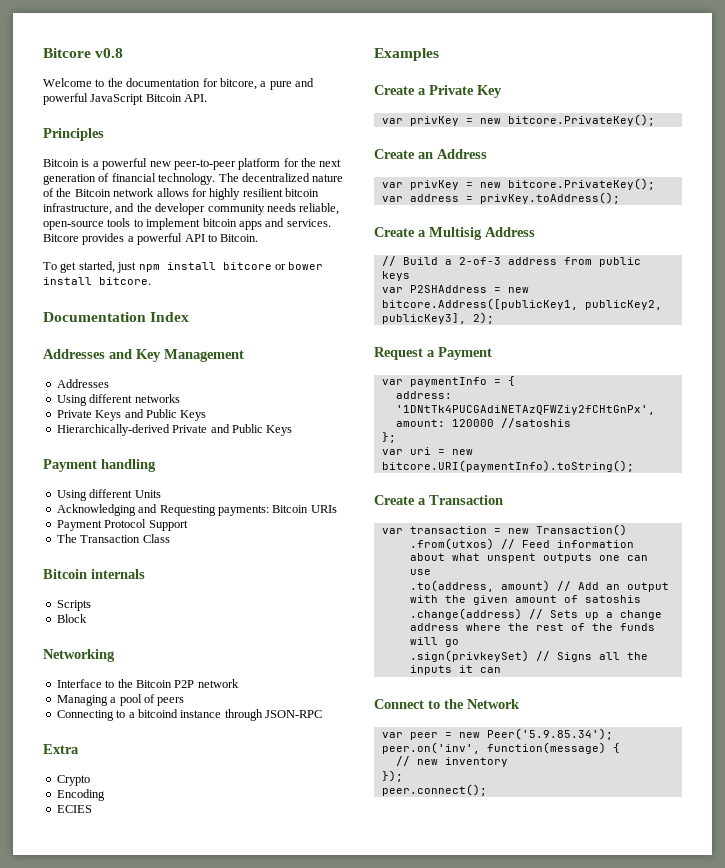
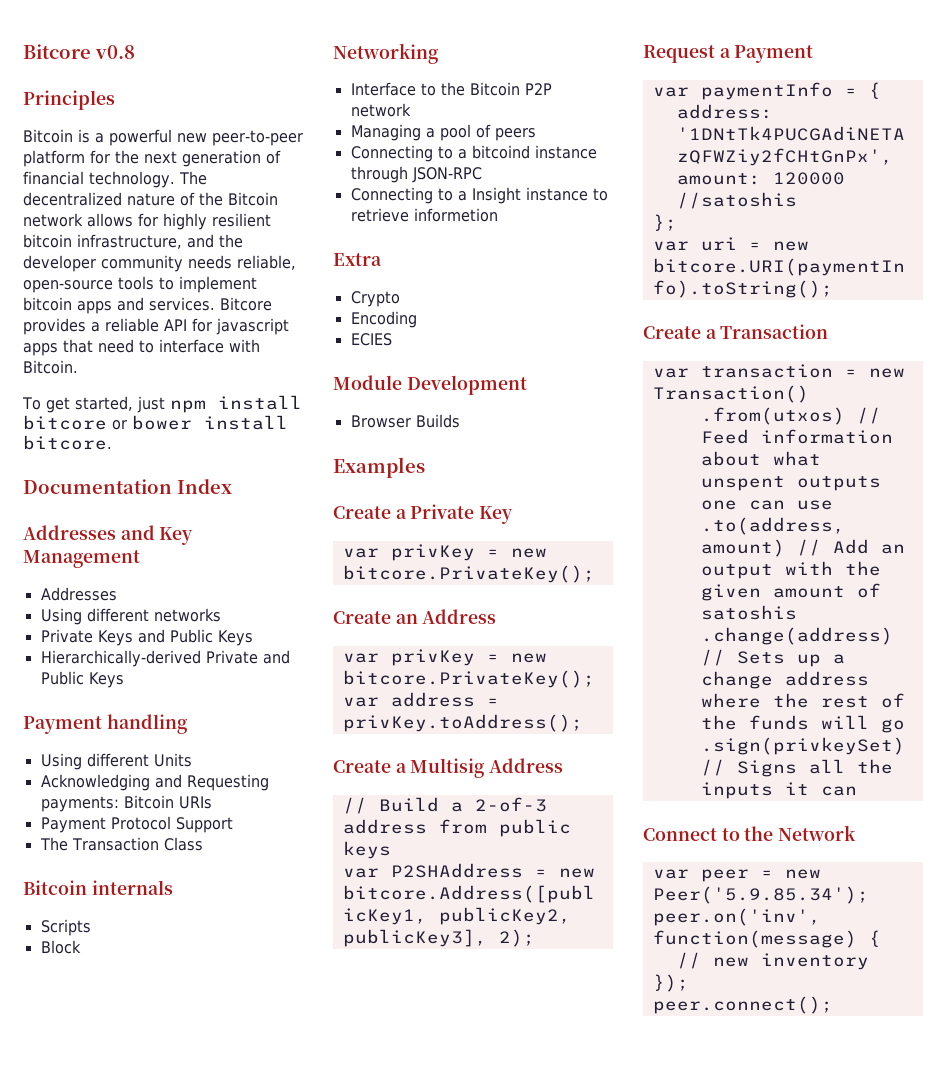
[43,78,314,90] [43,93,208,105] // Welcome to the documentation for bitcore, a pure and powerful JavaScript Bitcoin API. -> (135, 52) none
[137,233,217,245] powerful API to -> [105,318,289,335] [23,339,260,356] reliable API for javascript apps that need to interface with
(322, 714) none -> [350,187,608,204] [350,208,498,222] // Connecting to a Insight instance to retrieve informetion
(92, 809) none -> [333,375,527,395] [350,414,460,428] // Module Development // Browser Builds

